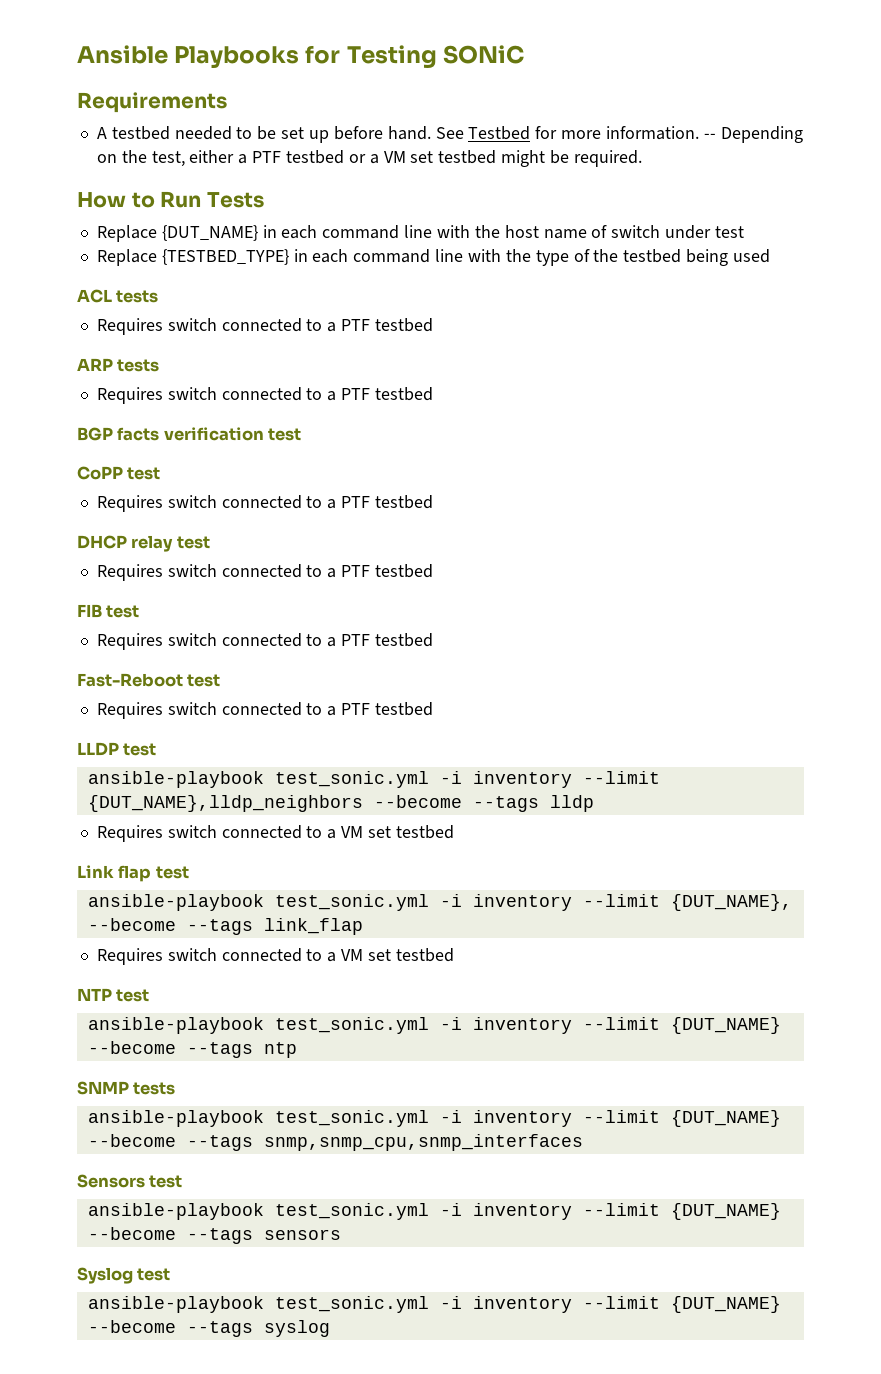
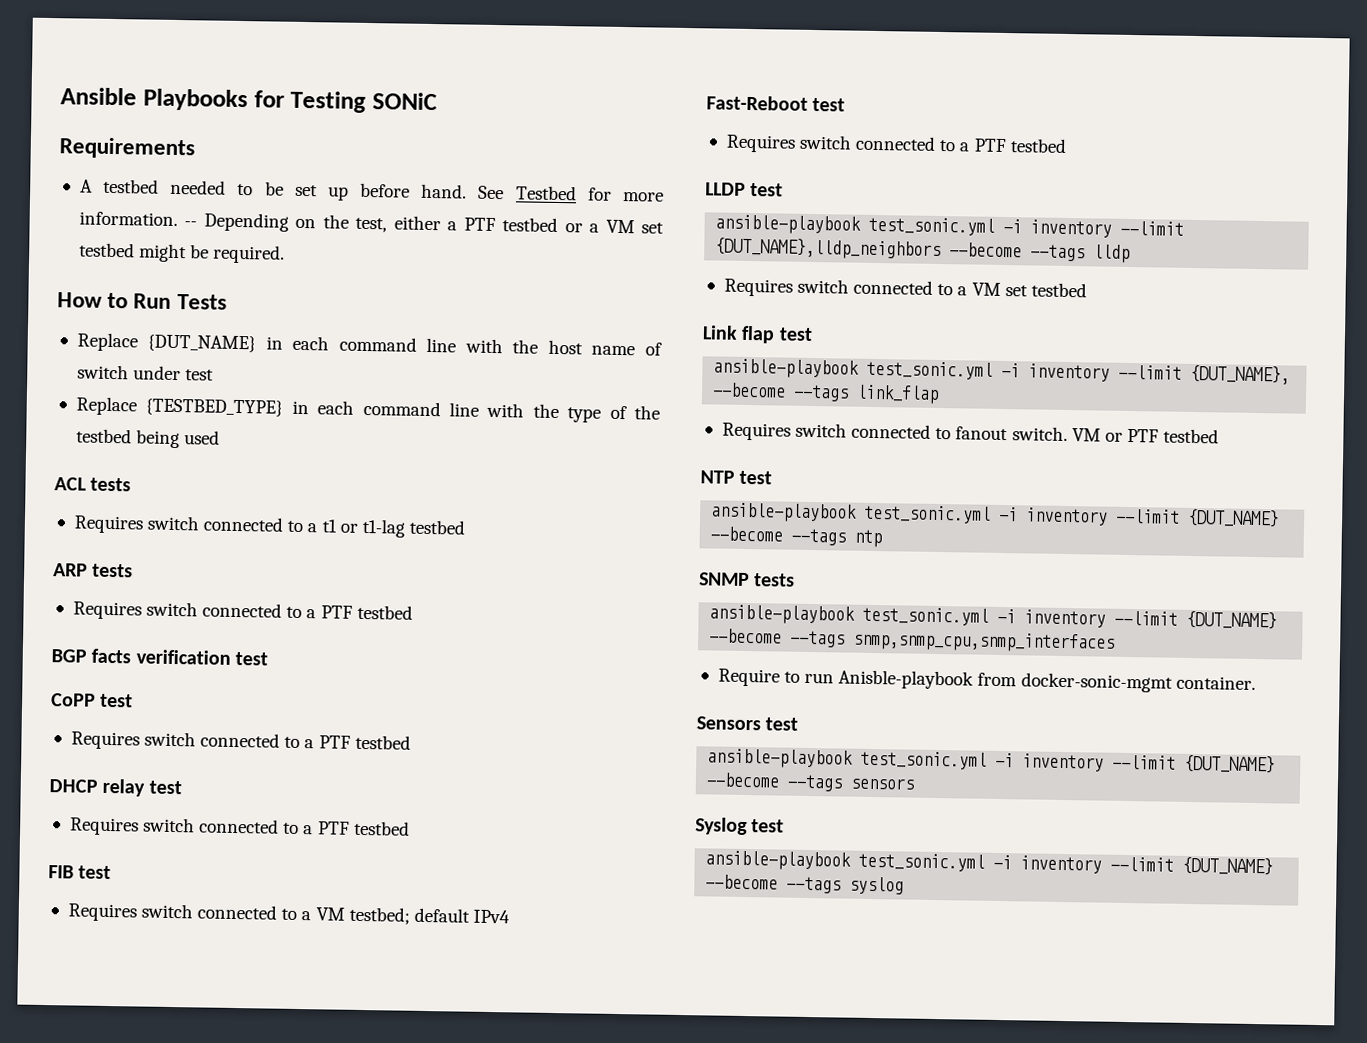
[341,319,371,331] PTF -> [321,518,405,538] t1 or t1-lag
[341,633,433,647] PTF testbed -> [315,906,510,925] VM testbed; default IPv4
[327,949,391,962] a VM set -> [955,426,1159,443] fanout switch. VM or PTF
(583, 1142) none -> [717,668,1256,693] // Require to run Anisble-playbook from docker-sonic-mgmt container.

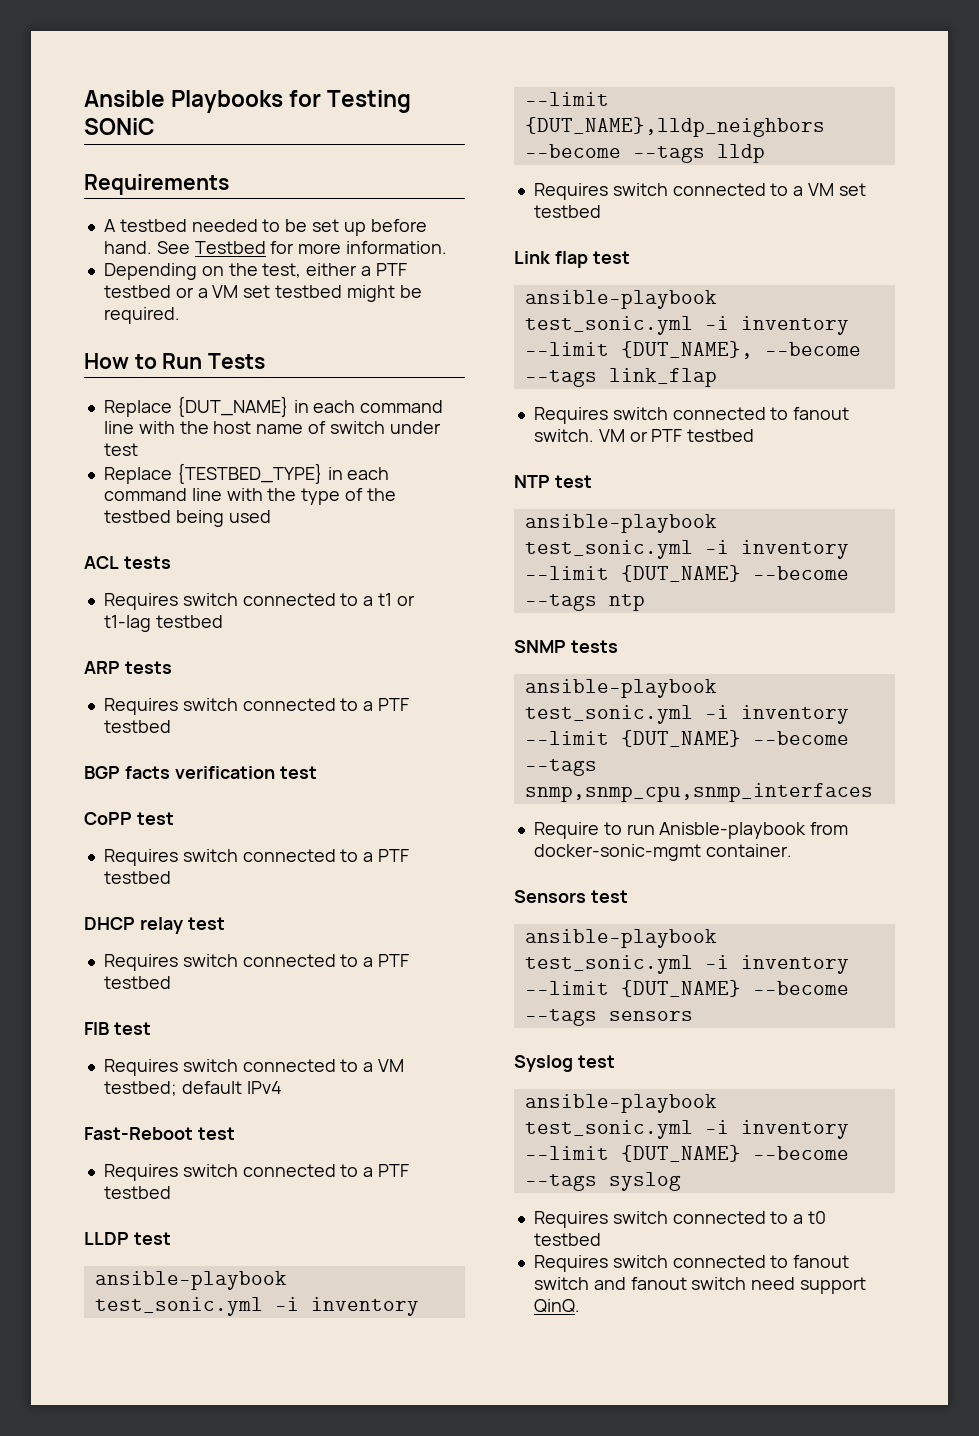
[184,221,198,227] -- -> (448, 247) //
(905, 885) none -> [533,1211,827,1228] [533,1233,601,1246] [533,1255,850,1272] [533,1277,867,1294] [533,1299,580,1313] // Requires switch connected to a t0 testbed // Requires switch connected to fanout switch and fanout switch need support QinQ.

